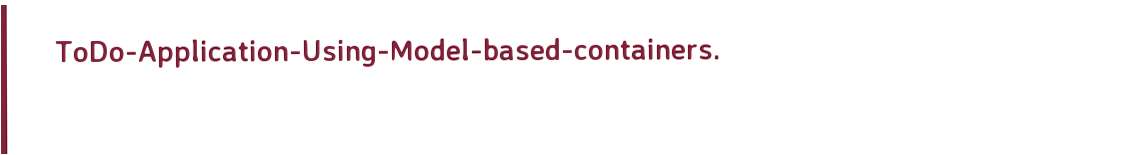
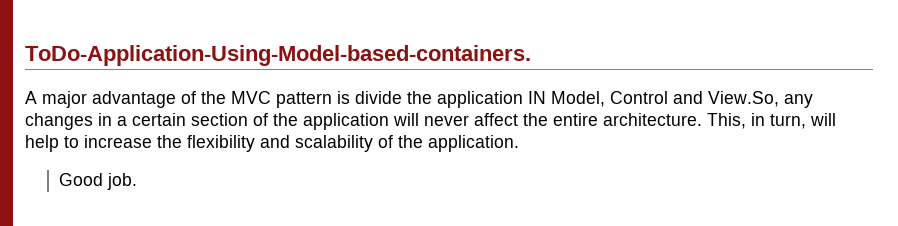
(721, 53) none -> [25,91,813,108] [25,113,836,130] [25,135,519,152] [59,173,138,190] // A major advantage of the MVC pattern is divide the application IN Model, Control and View.So, any changes in a certain section of the application will never affect the entire architecture. This, in turn, will help to increase the flexibility and scalability of the application. // Good job.

